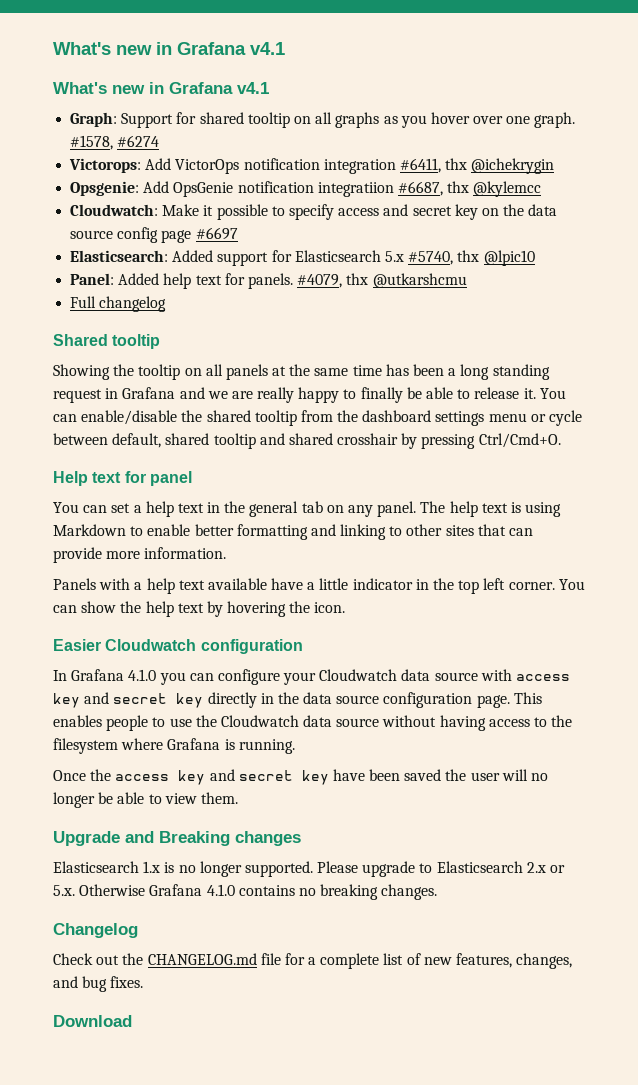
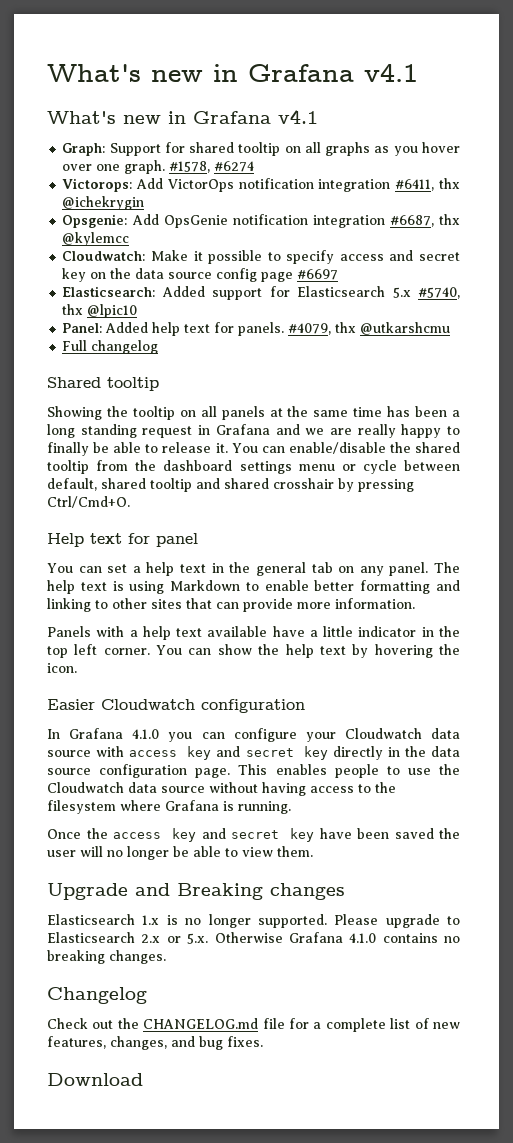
[317,182,394,197] integratiion -> [312,215,385,228] integration

